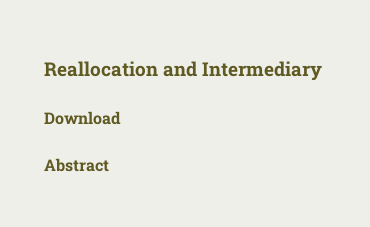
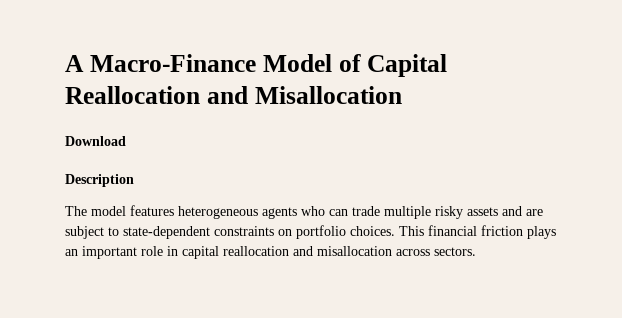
(44, 69) none -> [65,54,447,77] A Macro-Finance Model of Capital
[202,61,323,81] Intermediary -> [254,86,402,104] Misallocation
[44,158,109,172] Abstract -> [65,174,134,187] [65,205,543,219] [65,225,556,239] [65,246,476,259] Description // The model features heterogeneous agents who can trade multiple risky assets and are subject to state-dependent constraints on portfolio choices. This financial friction plays an important role in capital reallocation and misallocation across sectors.

